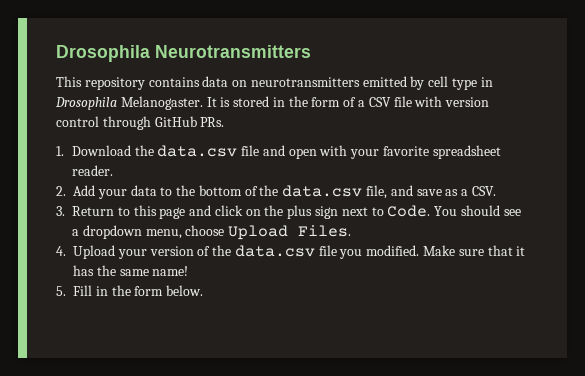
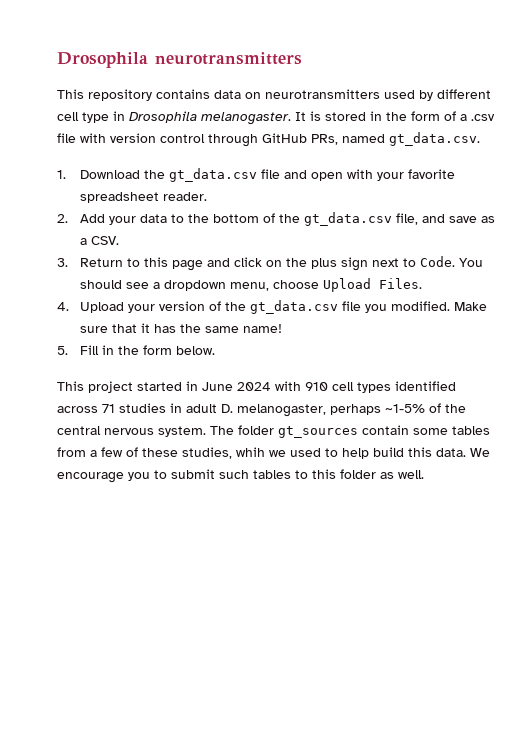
[56,45,311,62] Drosophila Neurotransmitters -> [57,52,302,68] Drosophila neurotransmitters
[362,76,425,90] emitted by -> [384,89,491,101] used by different
[120,96,203,110] Melanogaster. -> [201,112,291,125] melanogaster.
[368,97,391,107] CSV -> [471,114,495,121] .csv
[200,117,225,127] PRs. -> [311,132,480,146] PRs, named gt_data.csv.
[157,145,238,157] data.csv -> [169,168,258,182] gt_data.csv
[282,185,363,197] data.csv -> [304,212,393,226] gt_data.csv
[234,245,315,257] data.csv -> [250,300,339,314] gt_data.csv
(204, 290) none -> [57,381,456,393] [57,403,466,417] [57,425,490,438] [57,447,490,459] [57,469,424,483] // This project started in June 2024 with 910 cell types identified across 71 studies in adult D. melanogaster, perhaps ~1-5% of the central nervous system. The folder gt_sources contain some tables from a few of these studies, whih we used to help build this data. We encourage you to submit such tables to this folder as well.

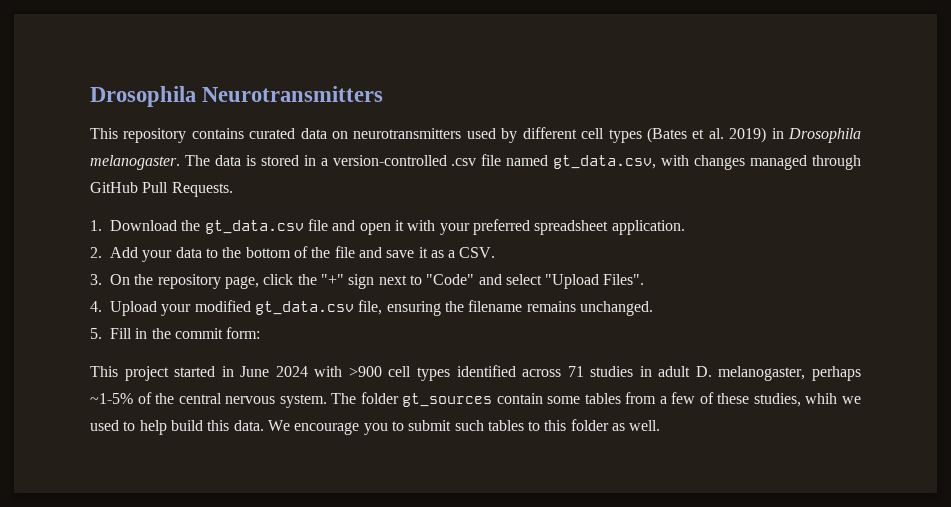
[57,52,302,68] Drosophila neurotransmitters -> [90,86,384,107] Drosophila Neurotransmitters
(210, 94) none -> [249,128,296,139] curated
[82,112,109,123] type -> [608,127,767,143] types (Bates et al. 2019)
[295,112,306,121] It -> [184,155,241,166] The data
[386,111,495,121] [57,132,480,147] the form of a .csv file with version control through GitHub PRs, named gt_data.csv. -> [320,154,862,170] [90,182,233,197] a version-controlled .csv file named gt_data.csv, with changes managed through GitHub Pull Requests.
(344, 176) none -> [394,220,404,231] it
[408,169,456,179] [80,192,208,203] favorite spreadsheet reader. -> [472,219,685,235] preferred spreadsheet application.
[304,212,419,226] gt_data.csv file, -> [334,246,355,258] file
(478, 219) none -> [418,247,428,258] it
[80,256,484,271] [80,278,423,292] [57,300,488,314] [80,323,283,333] Return to this page and click on the plus sign next to Code. You should see a dropdown menu, choose Upload Files. // 4. Upload your version of the gt_data.csv file you modified. Make sure that it has the same name! -> [110,274,645,289] [90,300,653,316] On the repository page, click the "+" sign next to "Code" and select "Upload Files". // 4. Upload your modified gt_data.csv file, ensuring the filename remains unchanged.
[143,345,216,355] form below. -> [174,327,261,339] commit form:
[305,382,328,391] 910 -> [348,366,382,377] >900

